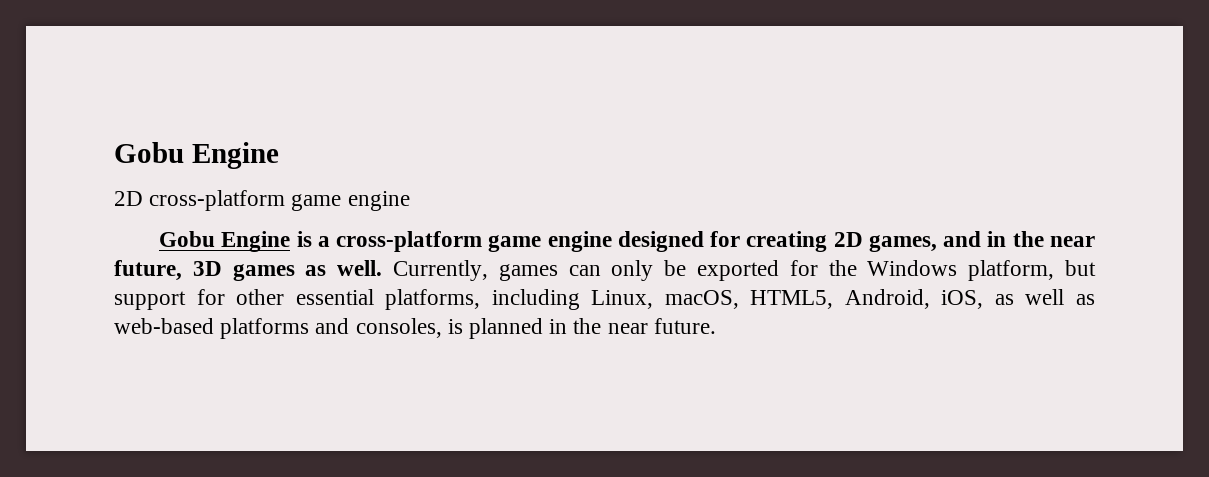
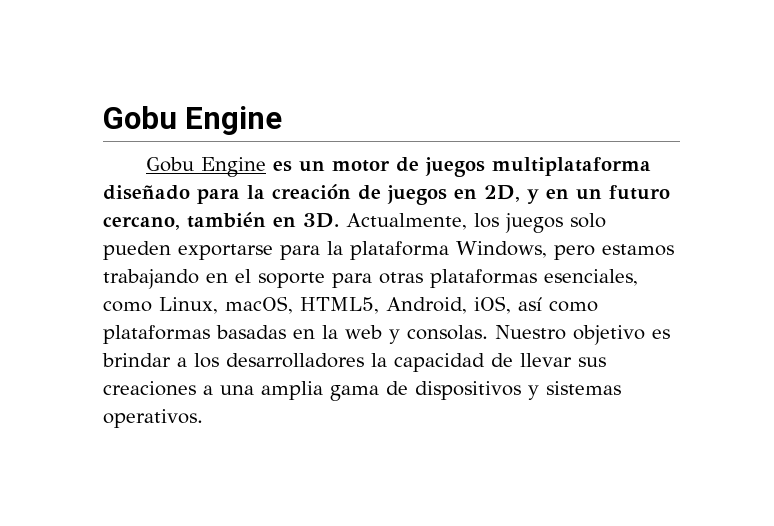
[114,190,410,211] [158,231,1096,252] [114,260,1096,281] [114,289,580,310] 2D cross-platform game engine // Gobu Engine is a cross-platform game engine designed for creating 2D games, and in the near future, 3D games as well. Currently, games can only be exported for the Windows platform, but support for other essential platforms, including -> [145,157,651,177] [103,184,670,205] [103,212,606,233] [103,241,674,260] [103,269,638,289] [103,301,152,312] Gobu Engine es un motor de juegos multiplataforma diseñado para la creación de juegos en 2D, y en un futuro cercano, también en 3D. Actualmente, los juegos solo pueden exportarse para la plataforma Windows, pero estamos trabajando en el soporte para otras plataformas esenciales, como
[994,289,1095,305] [114,318,716,339] as well as web-based platforms and consoles, is planned in the near future. -> [518,297,598,312] [103,325,670,345] [102,353,606,372] [103,381,621,401] [103,409,203,428] así como plataformas basadas en la web y consolas. Nuestro objetivo es brindar a los desarrolladores la capacidad de llevar sus creaciones a una amplia gama de dispositivos y sistemas operativos.

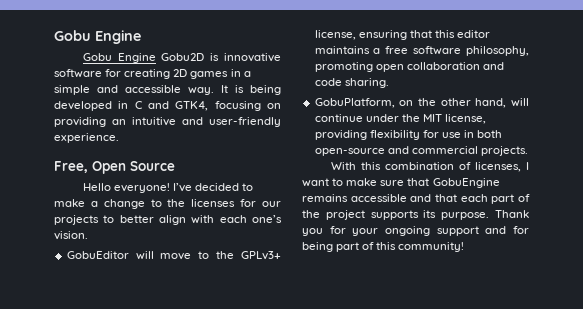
[272,157,651,177] [103,184,670,205] [103,212,606,233] [103,241,674,260] [103,269,638,289] [103,296,598,314] [103,325,670,345] [102,353,606,372] [103,381,621,401] [103,409,203,428] es un motor de juegos multiplataforma diseñado para la creación de juegos en 2D, y en un futuro cercano, también en 3D. Actualmente, los juegos solo pueden exportarse para la plataforma Windows, pero estamos trabajando en el soporte para otras plataformas esenciales, como Linux, macOS, HTML5, Android, iOS, así como plataformas basadas en la web y consolas. Nuestro objetivo es brindar a los desarrolladores la capacidad de llevar sus creaciones a una amplia gama de dispositivos y sistemas operativos. -> [161,53,281,62] [54,69,251,79] [54,85,281,95] [54,101,281,111] [54,117,281,127] [54,133,119,143] [54,161,175,174] [82,183,254,193] [54,199,281,209] [54,215,282,225] [54,231,88,240] [66,251,281,260] [314,30,491,40] [314,46,529,56] [314,62,504,72] [314,78,389,88] [314,98,529,108] [314,114,487,124] [314,130,503,140] [314,146,528,156] [330,162,529,172] [302,178,500,188] [302,194,530,204] [302,210,529,220] [302,226,529,236] [302,242,465,252] Gobu2D is innovative software for creating 2D games in a simple and accessible way. It is being developed in C and GTK4, focusing on providing an intuitive and user-friendly experience. // Free, Open Source // Hello everyone! I’ve decided to make a change to the licenses for our projects to better align with each one’s vision. // GobuEditor will move to the GPLv3+ license, ensuring that this editor maintains a free software philosophy, promoting open collaboration and code sharing. // GobuPlatform, on the other hand, will continue under the MIT license, providing flexibility for use in both open-source and commercial projects. // With this combination of licenses, I want to make sure that GobuEngine remains accessible and that each part of the project supports its purpose. Thank you for your ongoing support and for being part of this community!

